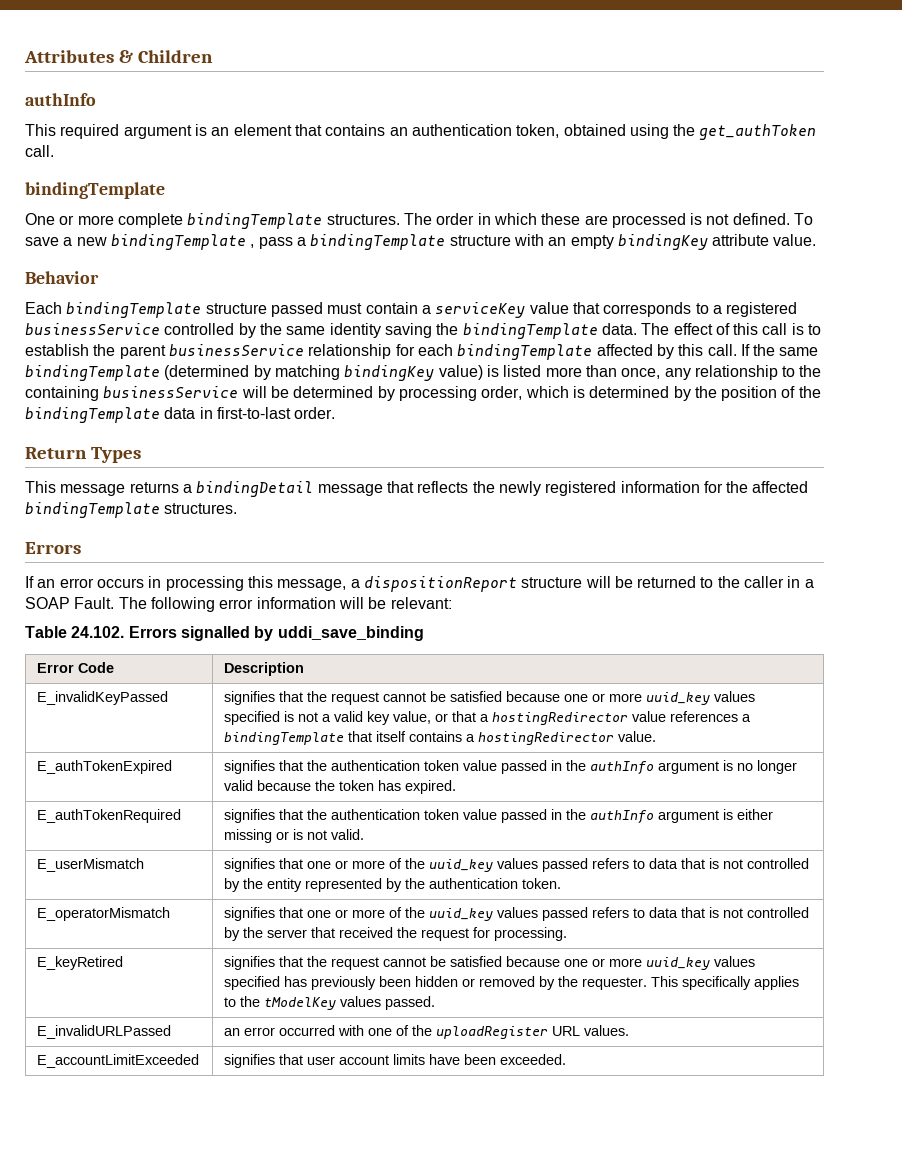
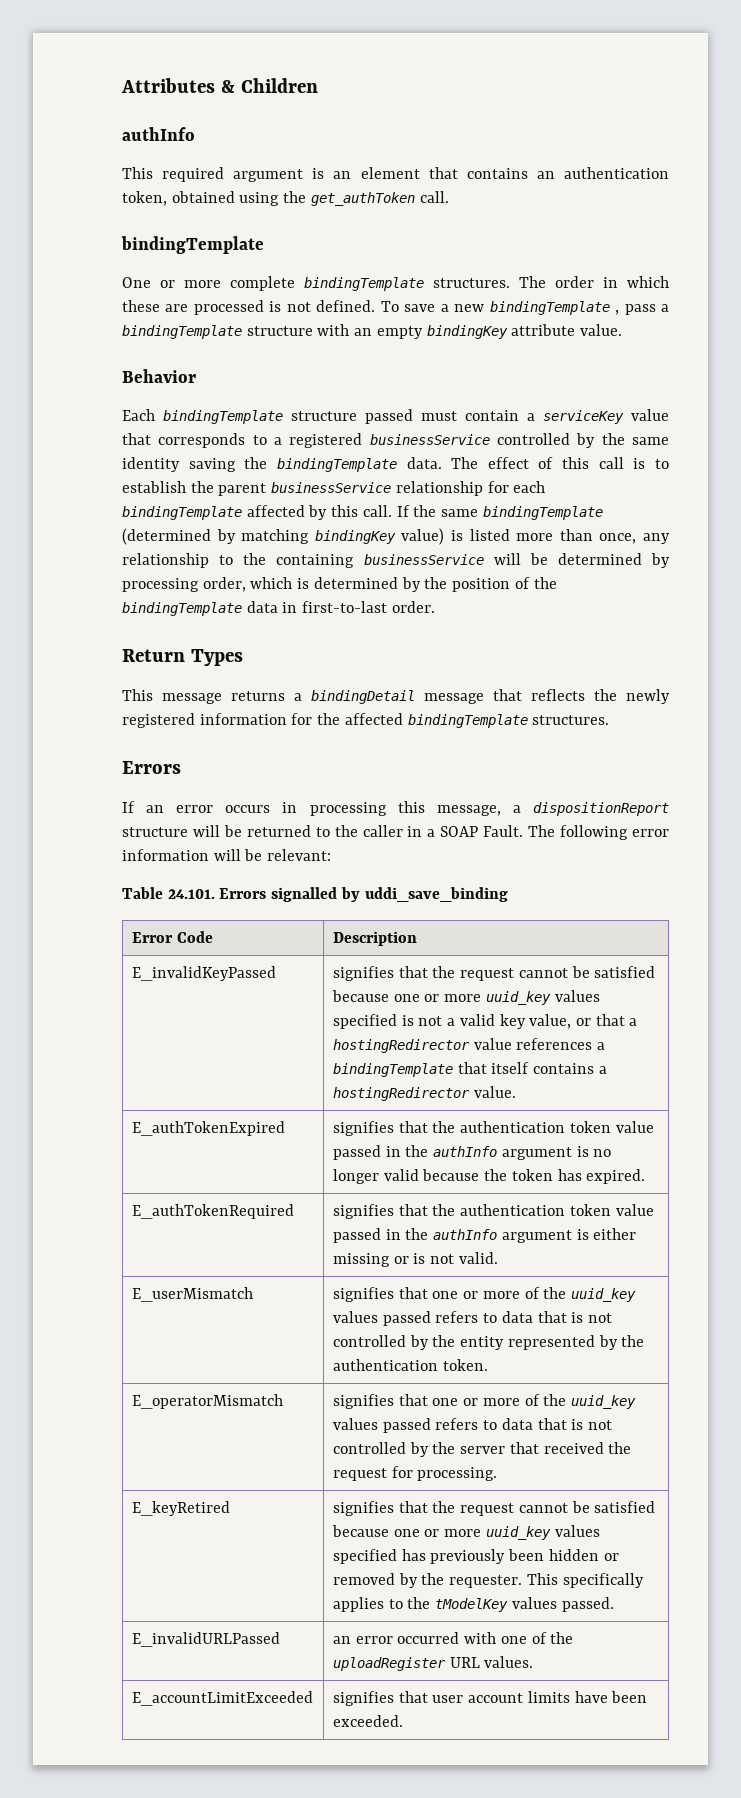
[71,626,125,638] 24.102. -> [167,889,215,899] 24.101.

